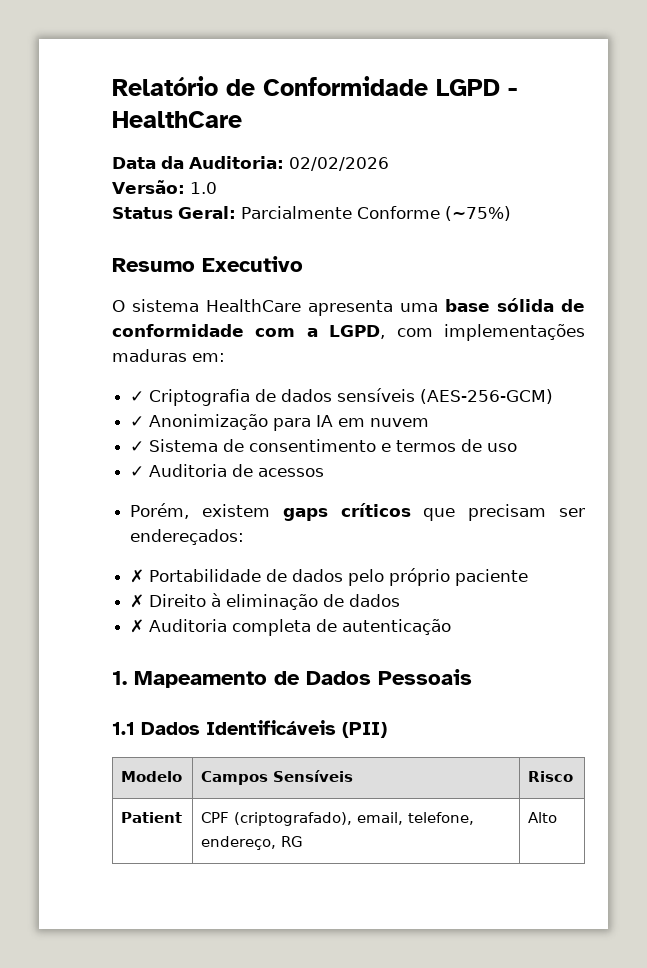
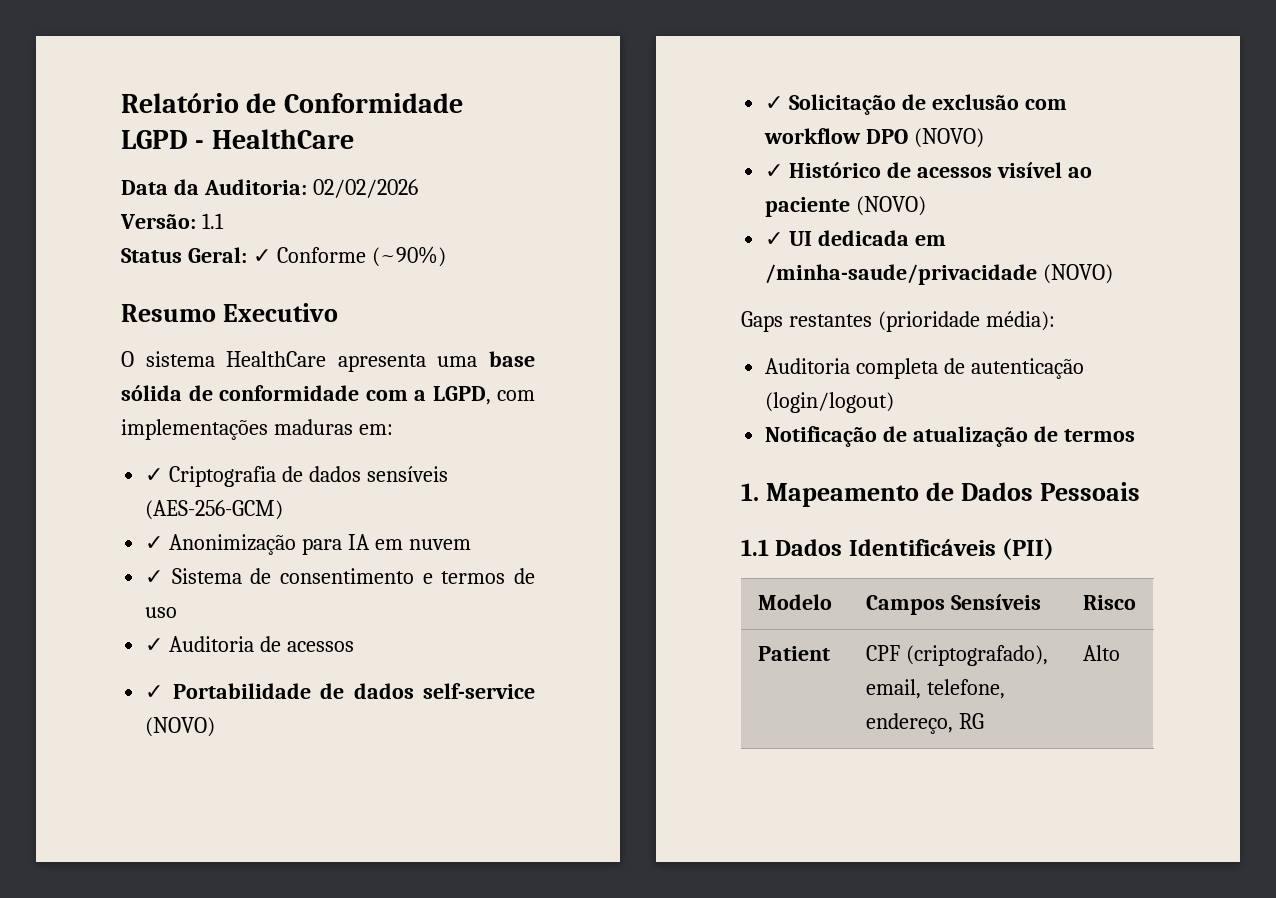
[189,182,217,194] 1.0 -> [201,213,224,229] 1.1
[241,206,511,221] Parcialmente Conforme (~75%) -> [252,246,446,267] ✓ Conforme (~90%)
[130,503,585,521] [130,529,245,545] [130,568,529,586] [130,593,401,610] [130,619,452,636] Porém, existem gaps críticos que precisam ser endereçados: // ✗ Portabilidade de dados pelo próprio paciente // ✗ Direito à eliminação de dados // ✗ Auditoria completa de autenticação -> [145,683,535,699] [145,717,216,737] [765,94,1067,115] [764,128,985,148] [765,162,1092,178] [765,196,927,217] [765,230,947,246] [765,264,1114,285] [741,311,1055,332] [765,358,1085,379] [765,392,895,413] [765,426,1135,447] ✓ Portabilidade de dados self-service (NOVO) // ✓ Solicitação de exclusão com workflow DPO (NOVO) // ✓ Histórico de acessos visível ao paciente (NOVO) // ✓ UI dedicada em /minha-saude/privacidade (NOVO) // Gaps restantes (prioridade média): // Auditoria completa de autenticação (login/logout) // Notificação de atualização de termos

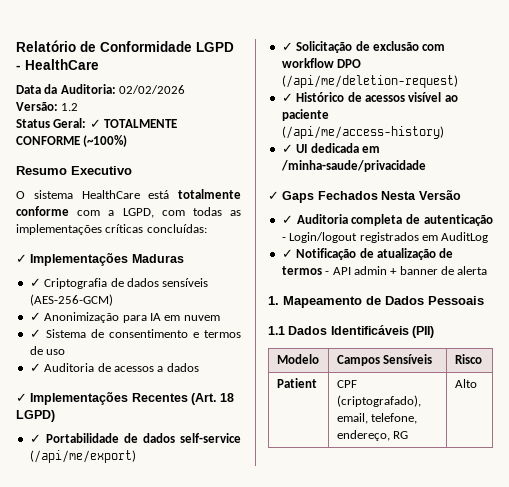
[201,213,224,229] 1.1 -> [61,103,79,111] 1.2
[276,246,446,267] Conforme (~90%) -> [104,119,178,128] [16,135,128,147] TOTALMENTE CONFORME (~100%)
[337,351,535,372] [121,385,535,405] [121,419,393,440] apresenta uma base sólida de conformidade com a LGPD, com implementações maduras em: -> [148,189,241,199] [16,206,241,218] [16,224,207,235] [16,253,184,266] está totalmente conforme com a LGPD, com todas as implementações críticas concluídas: // ✓ Implementações Maduras
(355, 646) none -> [157,363,199,372] [16,392,234,405] [16,410,55,422] a dados // ✓ Implementações Recentes (Art. 18 LGPD)
[145,717,216,737] (NOVO) -> [29,450,136,463] (/api/me/export)
[914,128,985,148] (NOVO) -> [281,75,458,88] (/api/me/deletion-request)
[856,196,927,216] (NOVO) -> [281,126,444,139] (/api/me/access-history)
[1043,264,1114,284] [741,311,1055,332] [765,358,1085,379] [765,392,895,413] (NOVO) // Gaps restantes (prioridade média): // Auditoria completa de autenticação (login/logout) // -> [268,190,461,203] [281,214,493,226] [281,232,489,243] [281,249,293,258] // ✓ Gaps Fechados Nesta Versão // ✓ Auditoria completa de autenticação - Login/logout registrados em AuditLog // ✓
(1135, 435) none -> [325,266,488,275] - API admin + banner de alerta

